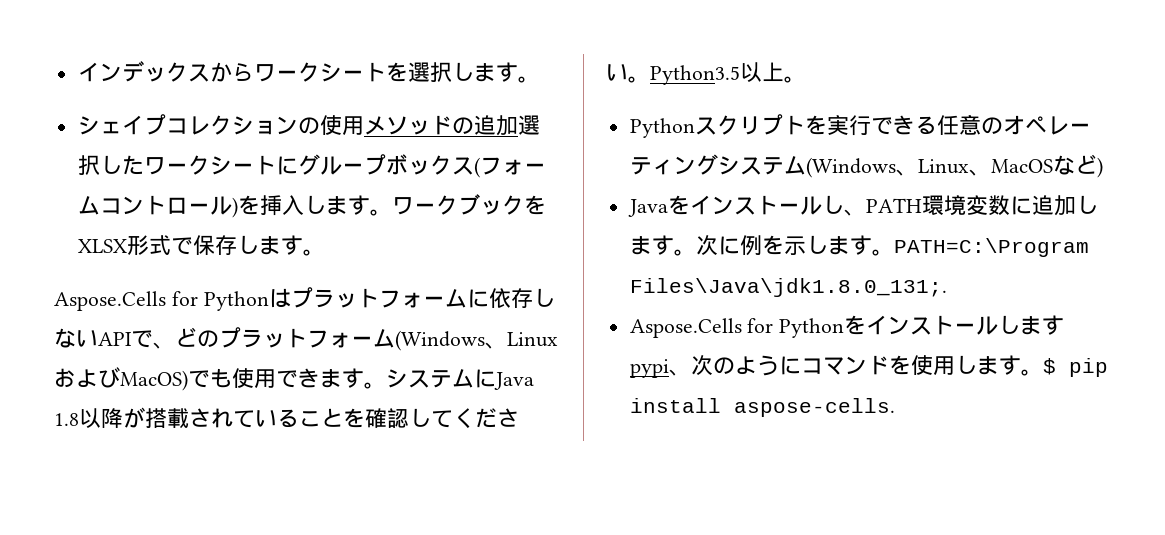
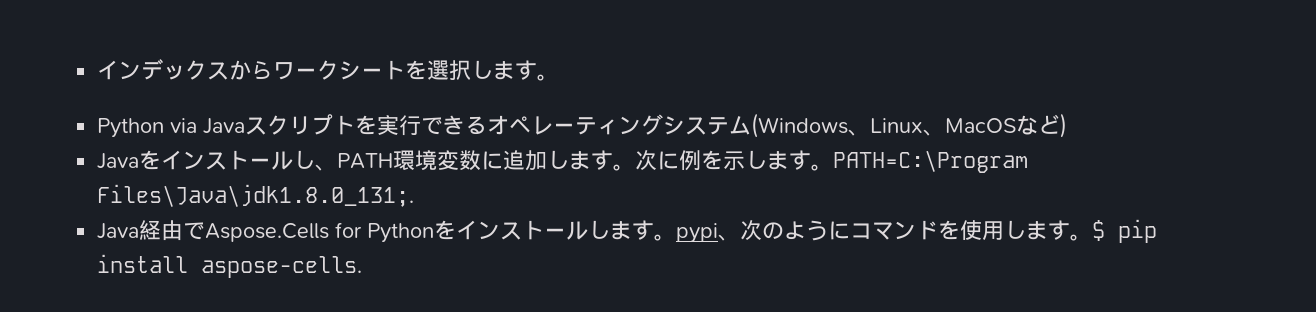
[77,114,540,136] [77,154,546,178] [77,194,546,218] [77,235,325,256] [54,287,555,311] [54,327,558,351] [54,367,534,391] [54,407,519,429] [606,62,806,85] [629,118,695,138] シェイプコレクションの使用メソッドの追加選択したワークシートにグループボックス(フォームコントロール)を挿入します。ワークブックをXLSX形式で保存します。 // Aspose.Cells for Pythonはプラットフォームに依存しないAPIで、どのプラットフォーム(Windows、LinuxおよびMacOS)でも使用できます。システムにJava 1.8以降が搭載されていることを確認してください。Python3.5以上。 // Python -> [97,118,246,138] Python via Java
[936,114,1003,135] 任意の -> (488, 125) none
(947, 287) none -> [97,220,206,241] Java経由で
(1065, 325) none -> [654,234,677,241] 。

